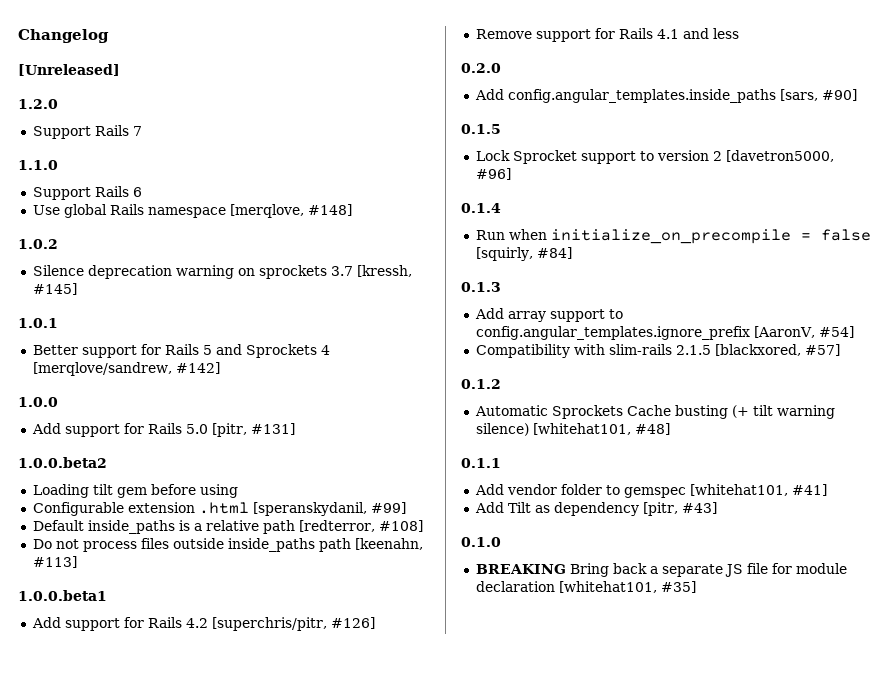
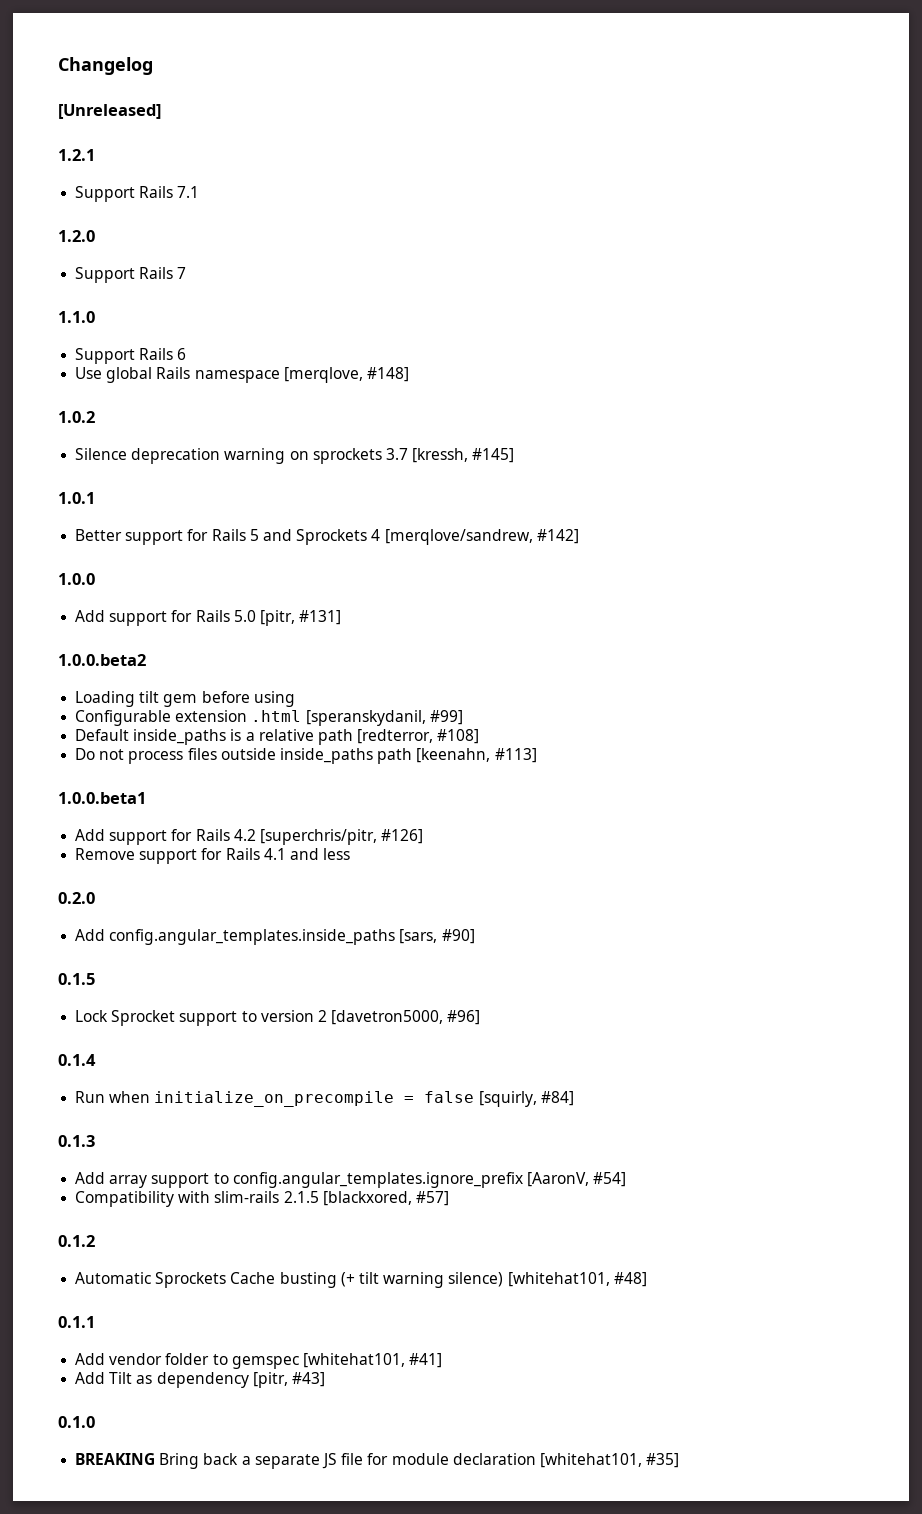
(120, 70) none -> [58,149,95,161] [75,186,200,202] // 1.2.1 // Support Rails 7.1

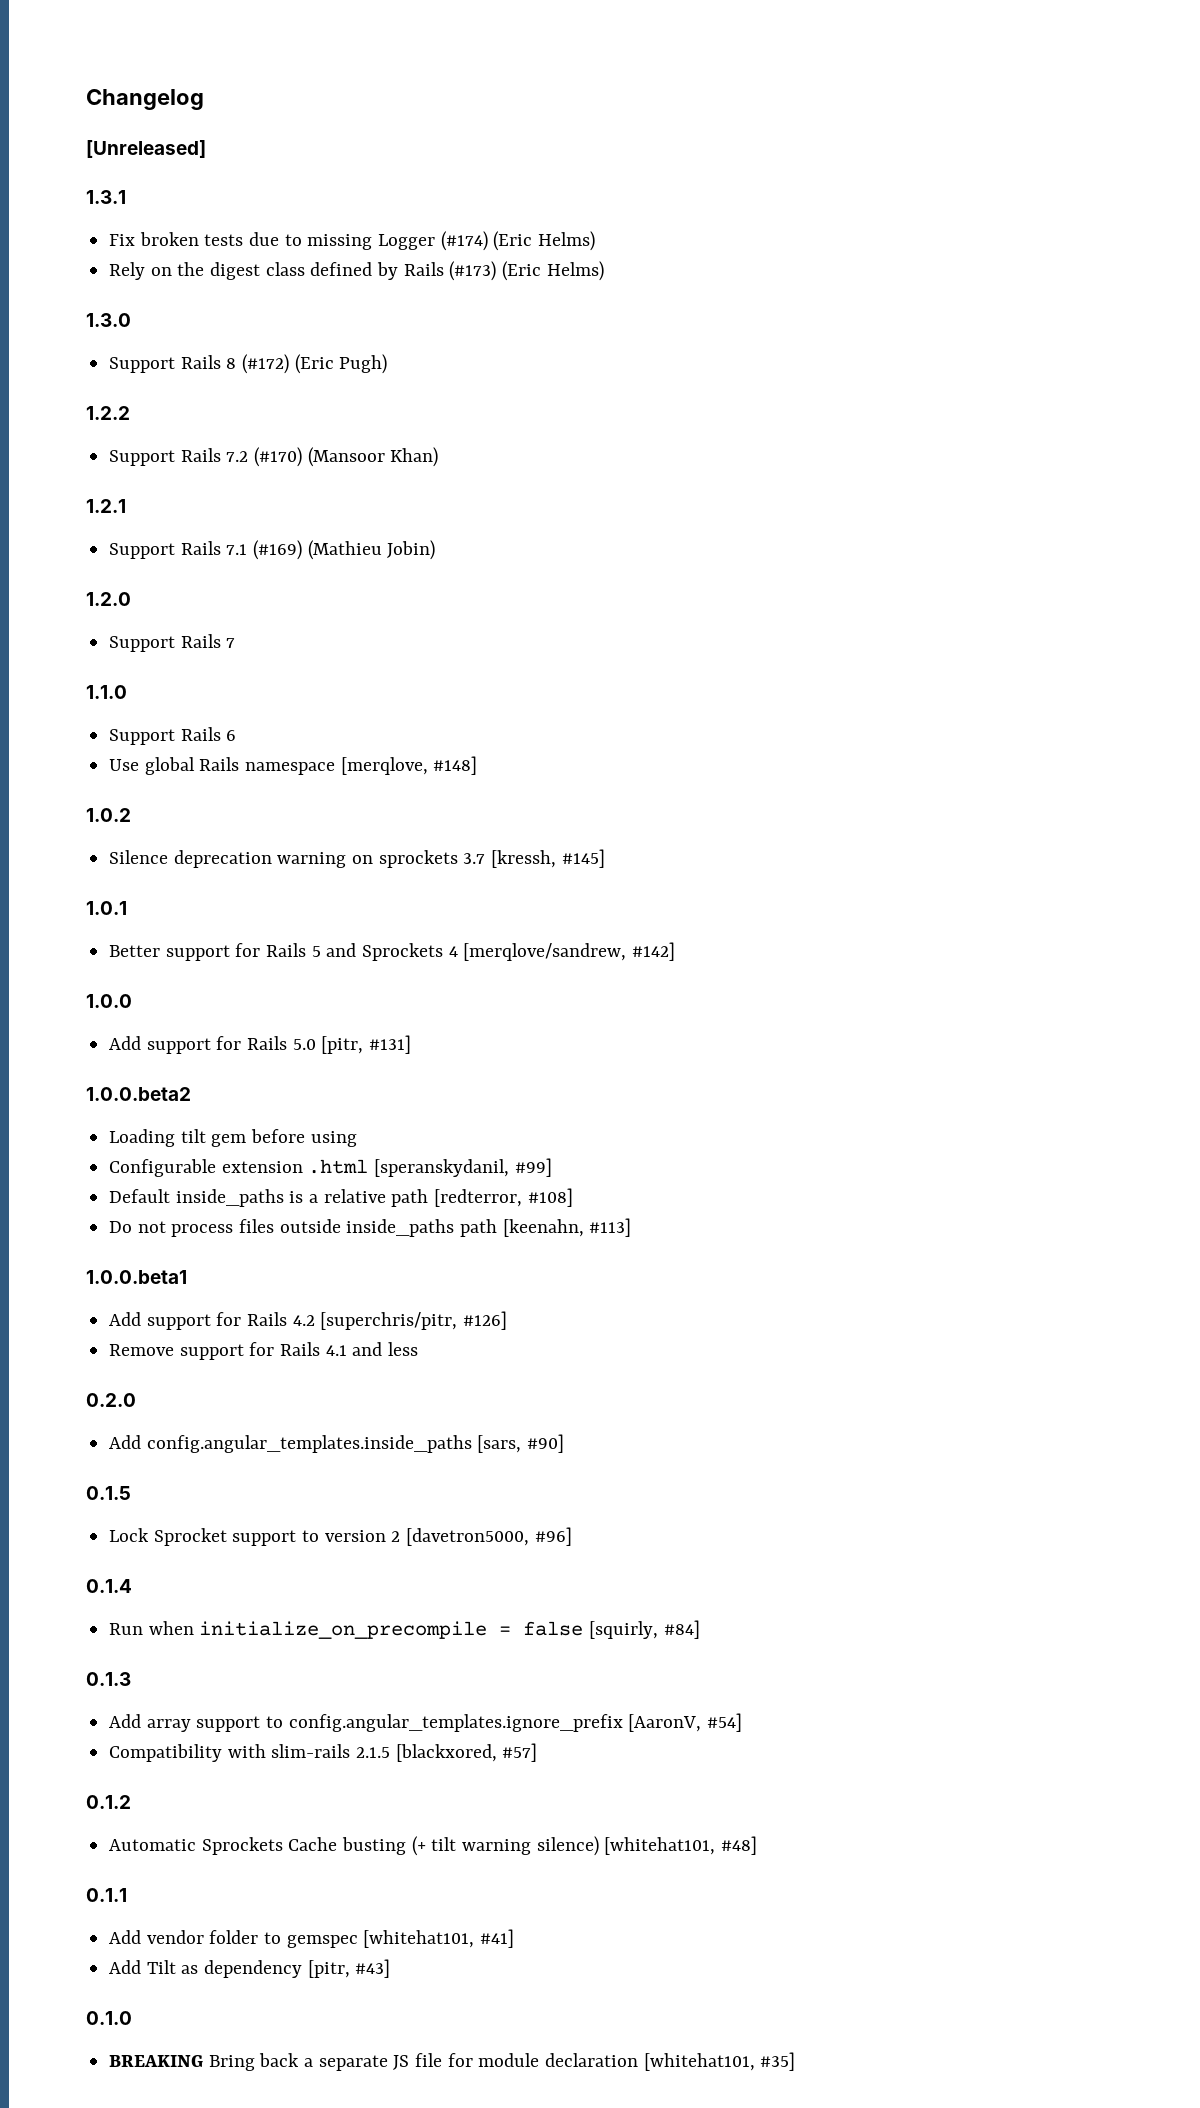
(161, 111) none -> [86,190,126,204] [109,231,596,251] [109,261,604,281] [86,313,131,327] [109,354,388,374] [86,406,130,420] [109,447,439,467] // 1.3.1 // Fix broken tests due to missing Logger (#174) (Eric Helms) // Rely on the digest class defined by Rails (#173) (Eric Helms) // 1.3.0 // Support Rails 8 (#172) (Eric Pugh) // 1.2.2 // Support Rails 7.2 (#170) (Mansoor Khan)
(200, 192) none -> [253,540,436,560] (#169) (Mathieu Jobin)

